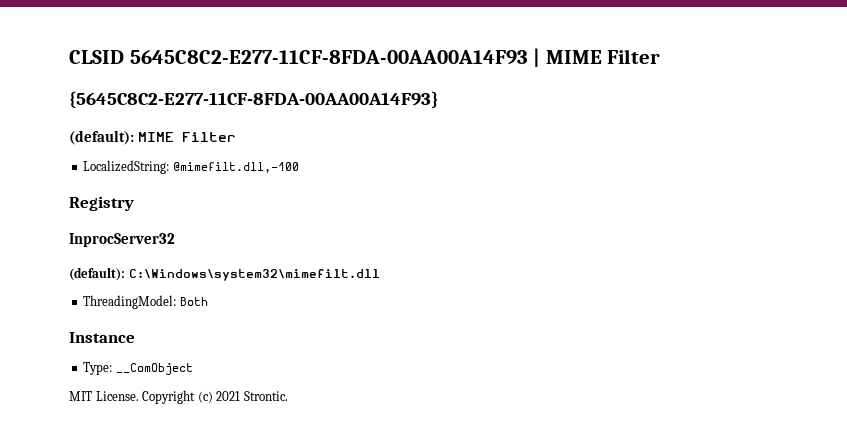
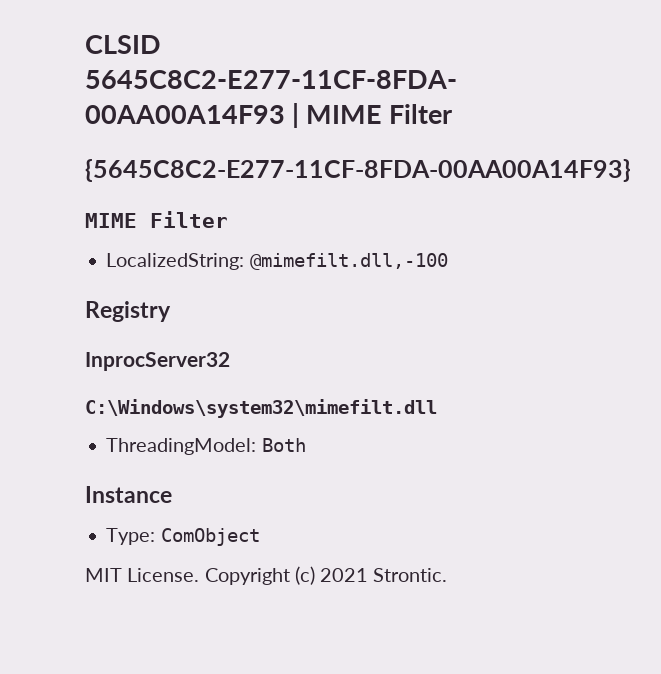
[69,130,134,145] (default): -> (631, 170) none
[69,267,125,281] (default): -> (230, 361) none
[115,363,193,375] __ComObject -> [160,528,260,546] ComObject

